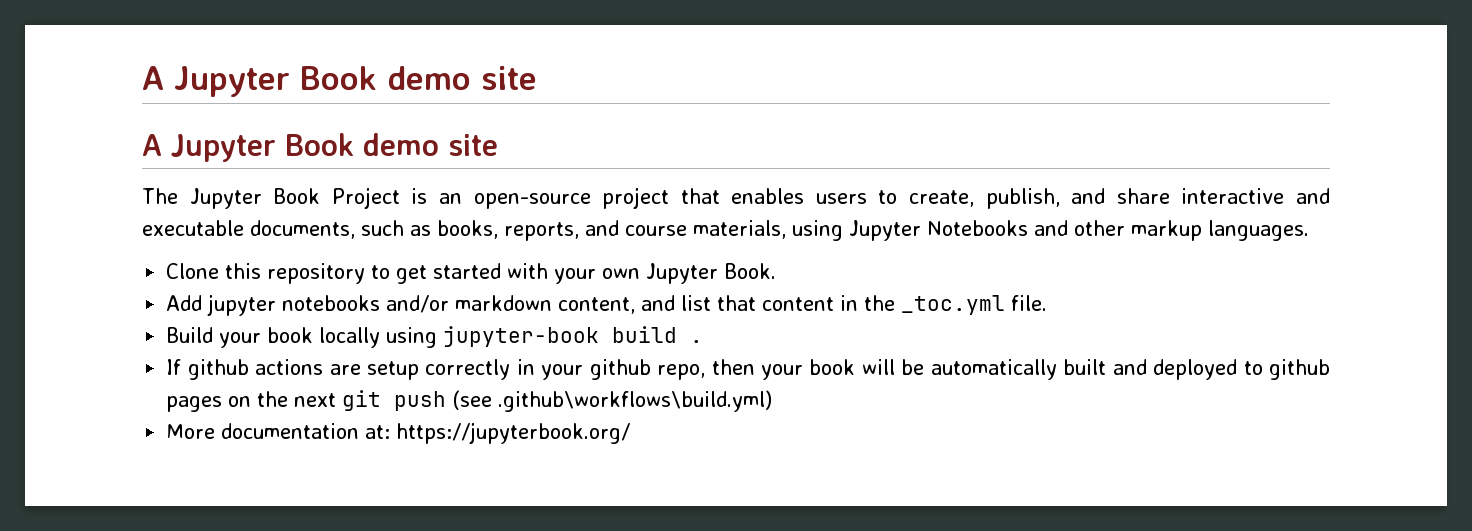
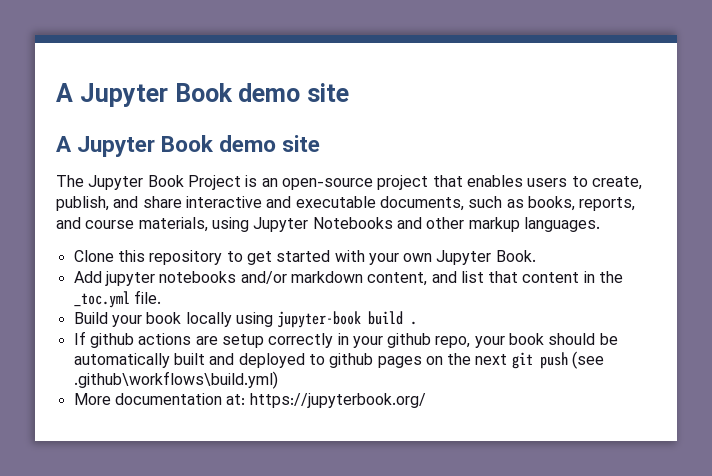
[711,359,895,380] then your book will -> [474,333,596,348] your book should

